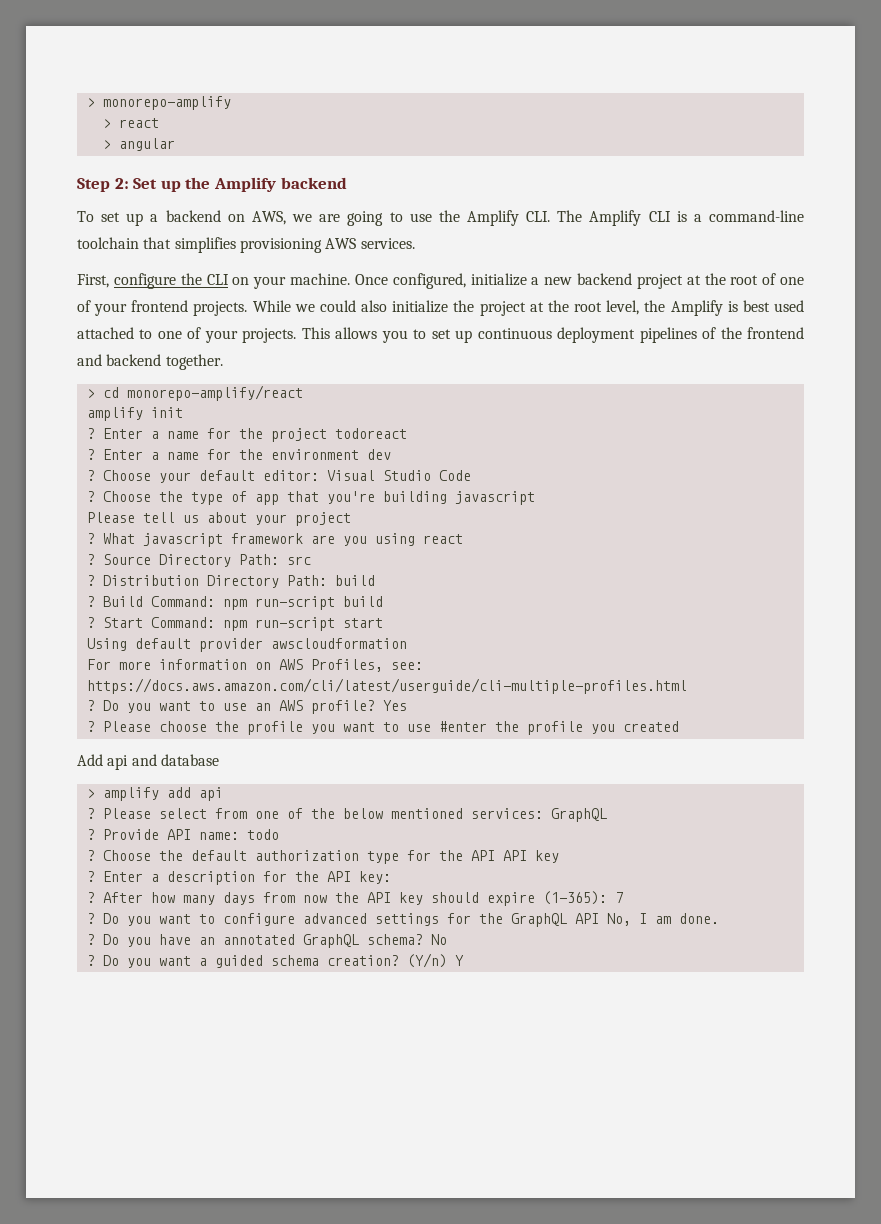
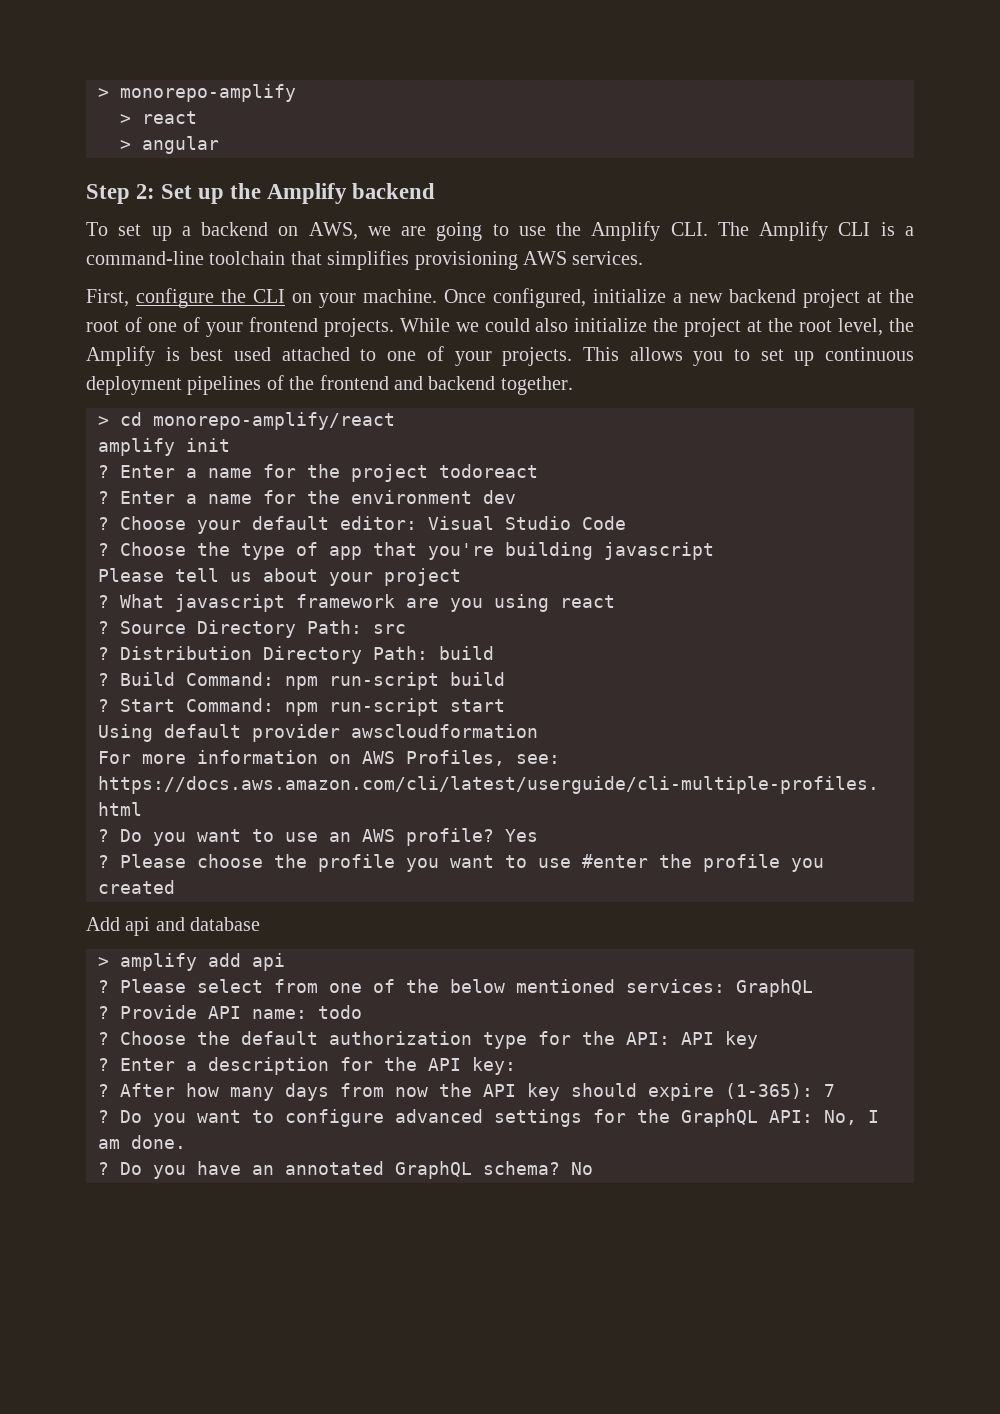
[470,850,495,861] API -> [626,1032,670,1045] API:
[574,913,599,924] API -> [769,1110,813,1123] API:
[86,953,464,968] // ? Do you want a guided schema creation? (Y/n) Y -> (593, 1168) none

